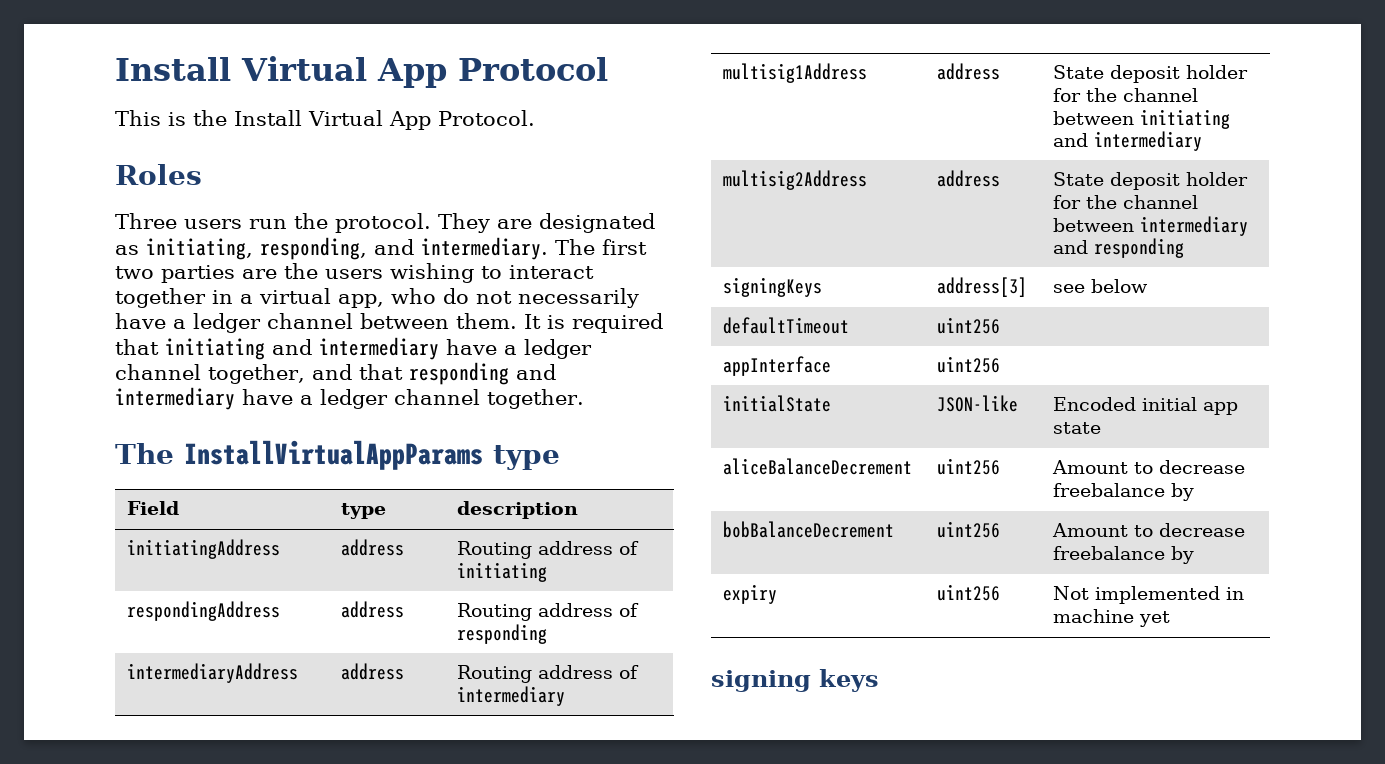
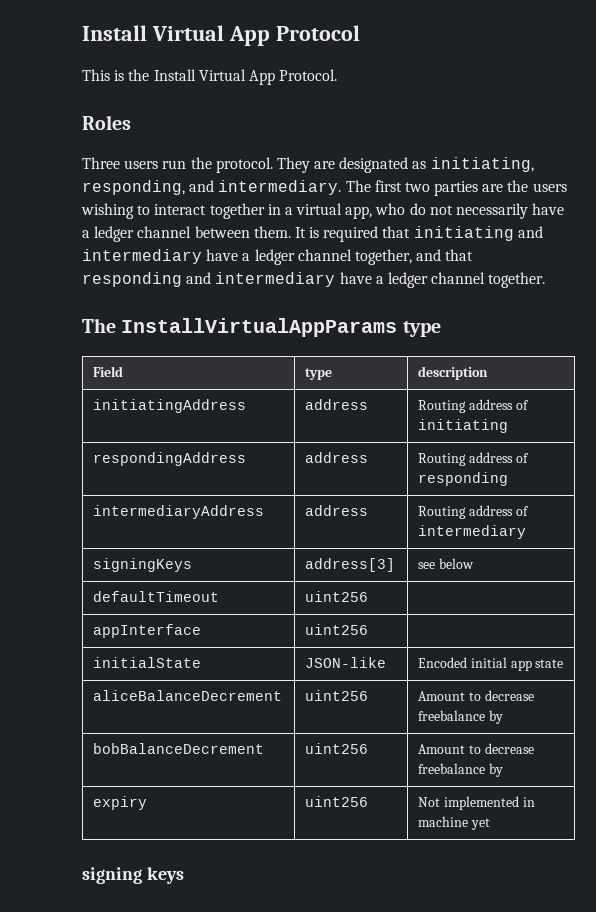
[723,63,868,83] [937,63,1001,80] [1053,65,1249,83] [1053,88,1199,102] [1053,109,1231,129] [1053,131,1203,151] [723,170,868,190] [937,170,1001,187] [1053,172,1249,190] [1053,195,1199,209] [1053,216,1249,236] [1053,238,1185,258] // multisig1Address | address | State deposit holder for the channel between initiating and intermediary // multisig2Address | address | State deposit holder for the channel between intermediary and responding -> (527, 532) none

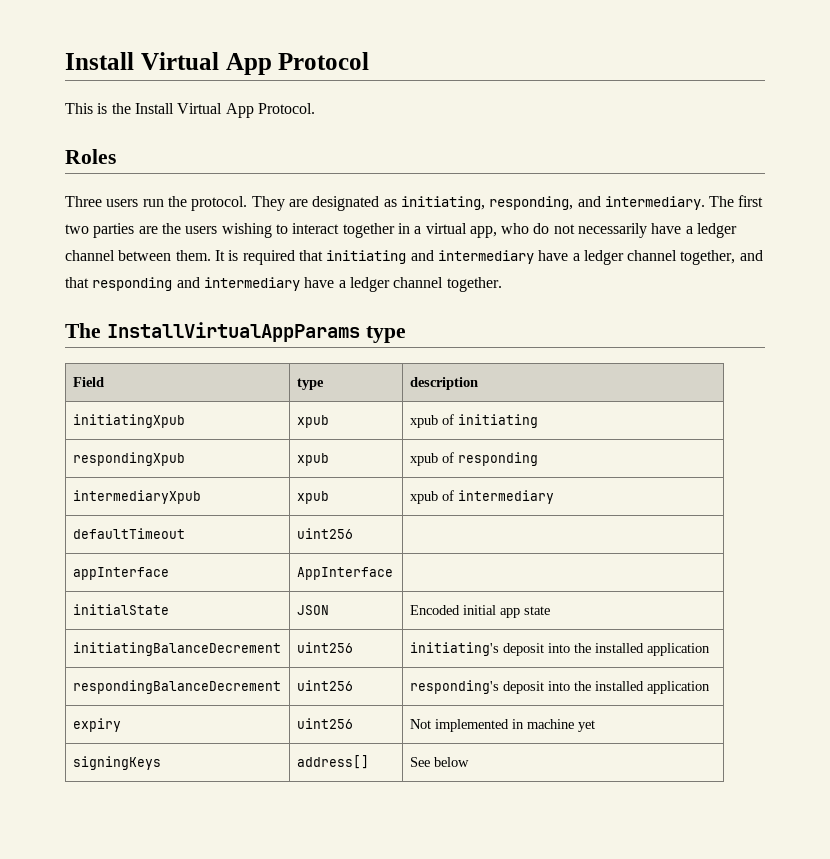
[93,399,247,413] [305,399,369,410] [418,399,529,413] [418,419,509,433] [93,452,247,466] [305,452,369,463] [418,452,529,466] [418,472,509,486] [93,505,265,519] [305,505,369,516] [418,505,529,519] [418,525,527,539] [93,558,193,572] [305,558,396,572] [418,558,474,569] initiatingAddress | address | Routing address of initiating // respondingAddress | address | Routing address of responding // intermediaryAddress | address | Routing address of intermediary // signingKeys | address[3] | see below -> [72,414,185,428] [296,415,329,428] [409,414,538,428] [72,452,185,466] [296,453,329,466] [409,452,538,466] [72,490,201,504] [296,491,329,504] [409,490,554,504] initiatingXpub | xpub | xpub of initiating // respondingXpub | xpub | xpub of responding // intermediaryXpub | xpub | xpub of intermediary
[305,624,369,635] uint256 -> [296,567,393,580] AppInterface
[305,657,387,668] JSON-like -> [296,605,329,615] JSON
[93,690,283,701] [305,690,369,701] [418,690,534,701] [418,710,503,724] [93,743,265,754] [305,743,369,754] [418,743,534,754] [418,763,503,777] aliceBalanceDecrement | uint256 | Amount to decrease freebalance by // bobBalanceDecrement | uint256 | Amount to decrease freebalance by -> [72,642,281,656] [296,642,353,653] [409,642,710,656] [72,680,281,694] [296,680,353,691] [409,680,710,694] initiatingBalanceDecrement | uint256 | initiating's deposit into the installed application // respondingBalanceDecrement | uint256 | responding's deposit into the installed application
[82,867,184,884] // signing keys -> [72,756,161,770] [296,755,369,769] [409,757,469,767] // signingKeys | address[] | See below

